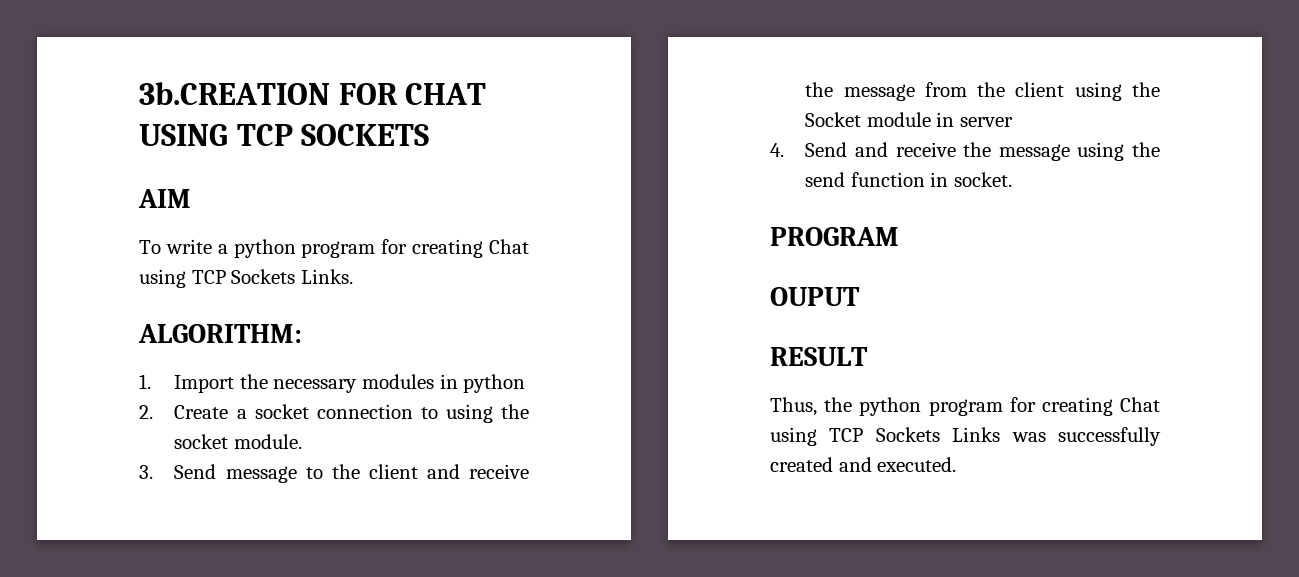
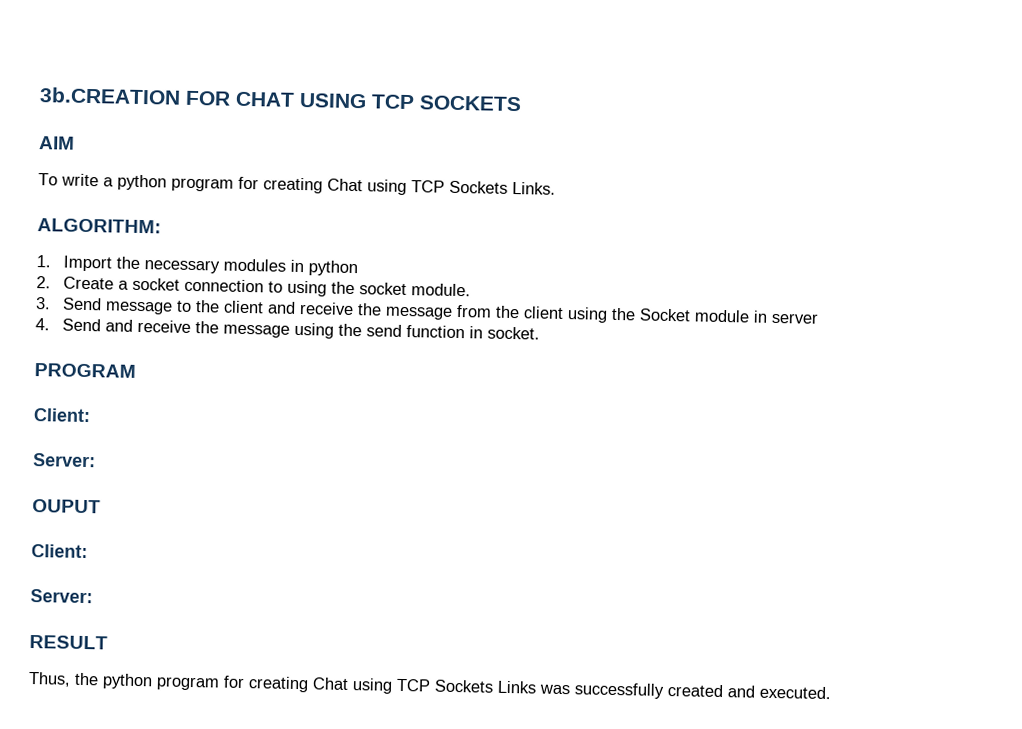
(899, 236) none -> [33,408,91,423] [33,453,96,468] // Client: // Server:
(860, 296) none -> [31,543,88,559] [30,588,93,604] // Client: // Server:

